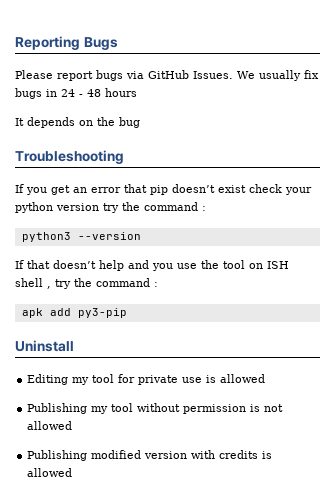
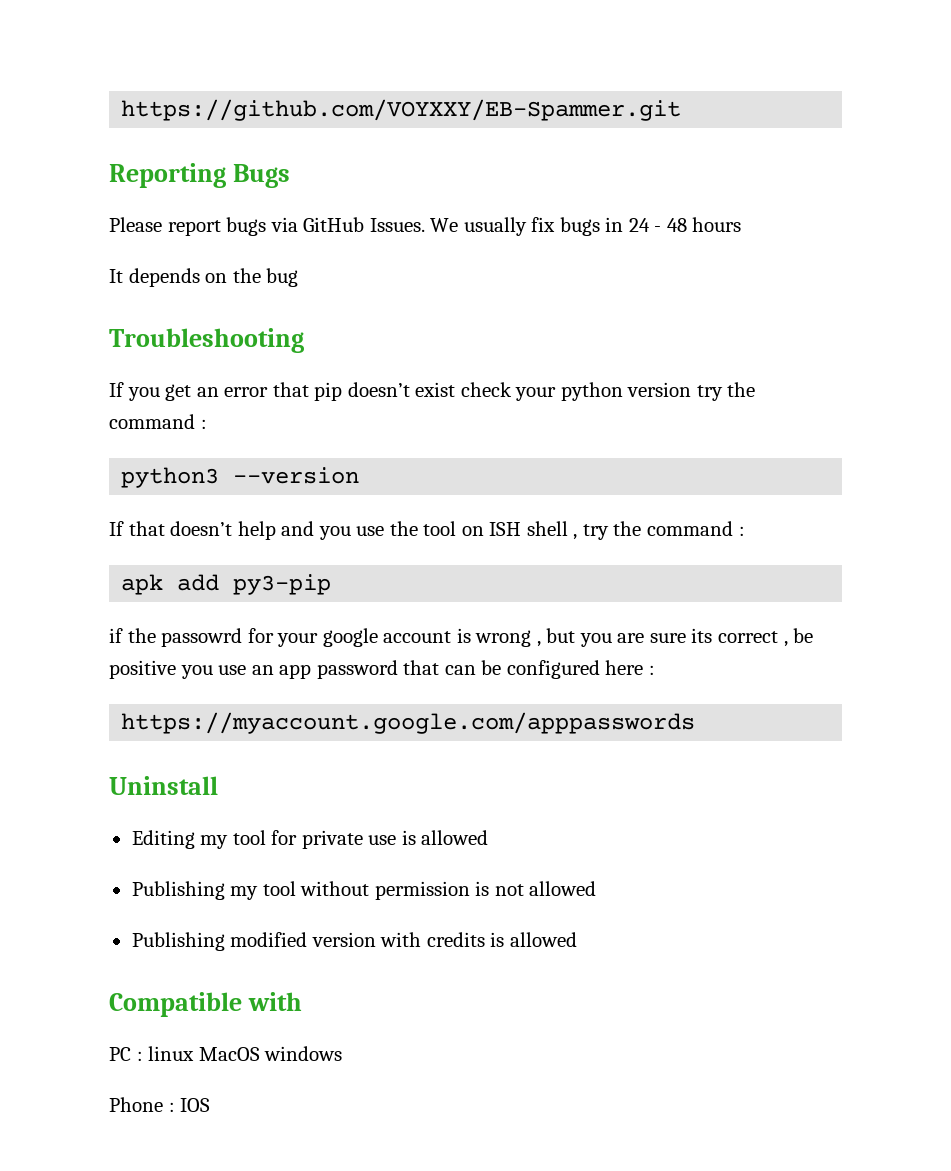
(15, 43) none -> [121,99,682,121] https://github.com/VOYXXY/EB-Spammer.git //
(127, 313) none -> [109,628,814,647] [109,660,655,679] [121,712,696,734] // if the passowrd for your google account is wrong , but you are sure its correct , be positive you use an app password that can be configured here : // https://myaccount.google.com/apppasswords
(73, 472) none -> [109,992,302,1017] [109,1046,343,1061] [109,1097,211,1112] // Compatible with // PC : linux MacOS windows // Phone : IOS

